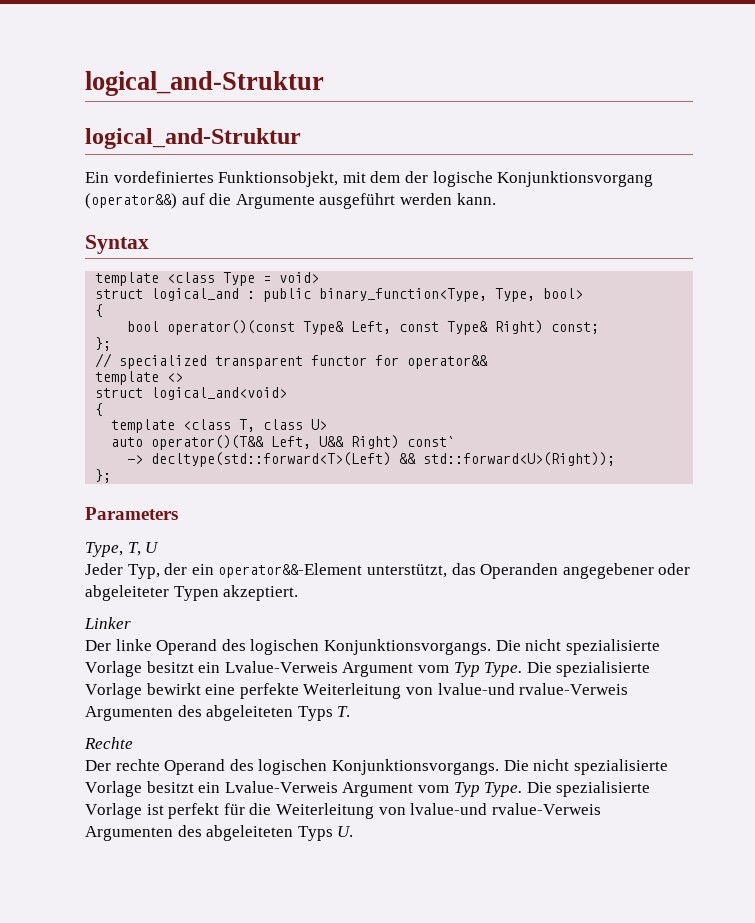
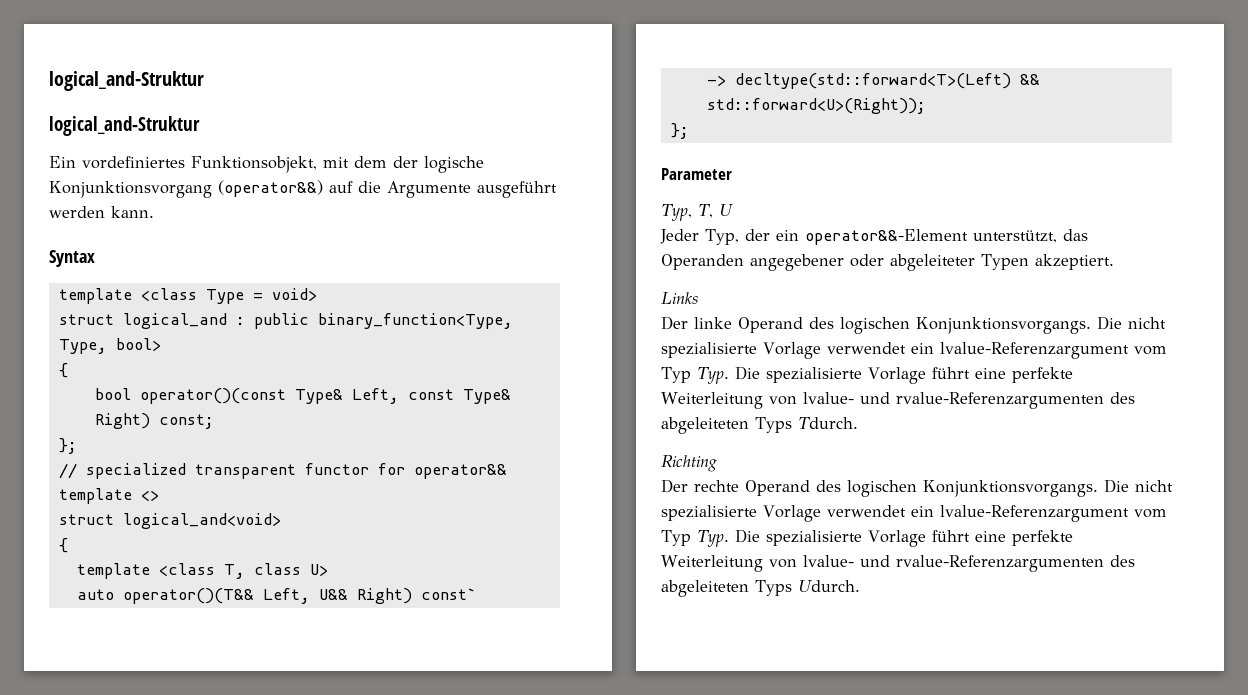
[85,507,178,520] [85,542,123,557] Parameters // Type, -> [661,168,732,180] [661,204,692,221] Parameter // Typ,
[84,617,131,629] Linker -> [661,292,698,304] Links
[146,661,651,677] [85,683,629,699] [85,705,351,721] [84,737,133,749] besitzt ein Lvalue-Verweis Argument vom Typ Type. Die spezialisierte Vorlage bewirkt eine perfekte Weiterleitung von lvalue-und rvalue-Verweis Argumenten des abgeleiteten Typs T. // Rechte -> [826,342,1167,359] [661,366,1073,384] [661,392,1135,409] [661,417,858,434] [661,455,717,472] verwendet ein lvalue-Referenzargument vom Typ Typ. Die spezialisierte Vorlage führt eine perfekte Weiterleitung von lvalue- und rvalue-Referenzargumenten des abgeleiteten Typs Tdurch. // Richting
[146,781,651,797] [85,803,601,819] [85,825,354,841] besitzt ein Lvalue-Verweis Argument vom Typ Type. Die spezialisierte Vorlage ist perfekt für die Weiterleitung von lvalue-und rvalue-Verweis Argumenten des abgeleiteten Typs U. -> [826,505,1167,522] [661,529,1073,547] [661,555,1135,572] [661,580,860,597] verwendet ein lvalue-Referenzargument vom Typ Typ. Die spezialisierte Vorlage führt eine perfekte Weiterleitung von lvalue- und rvalue-Referenzargumenten des abgeleiteten Typs Udurch.

